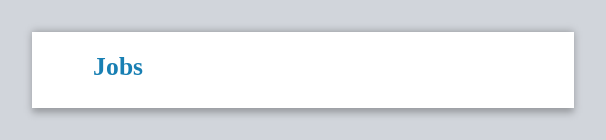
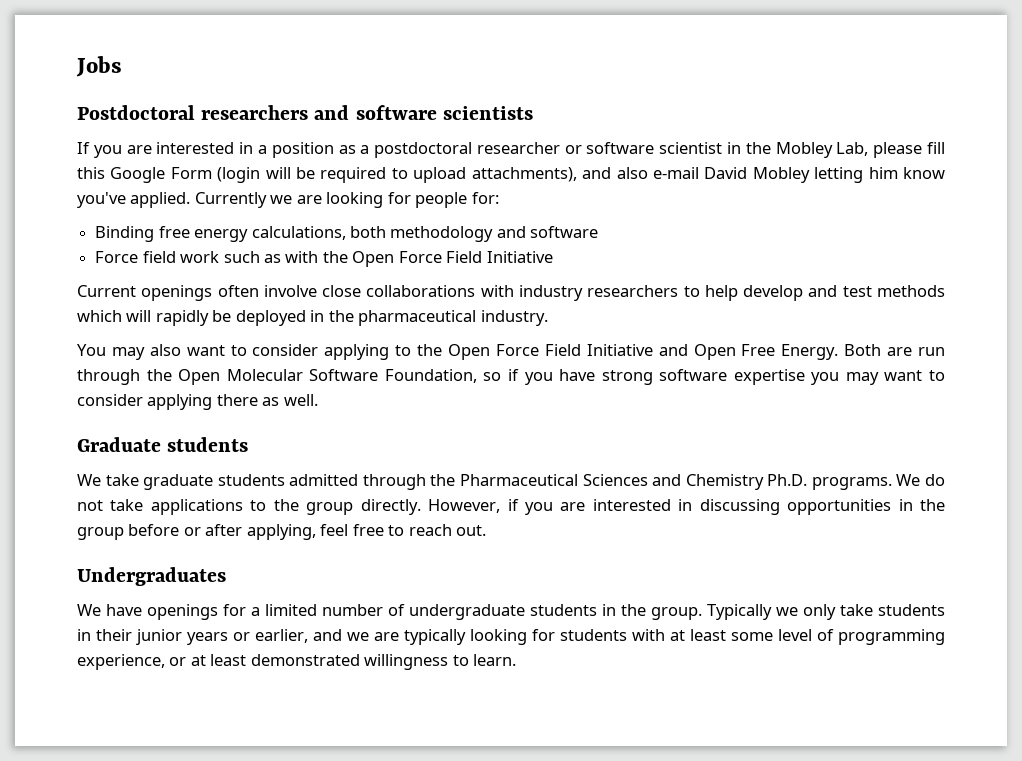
(143, 66) none -> [77,105,533,120] [77,142,945,158] [77,167,945,183] [77,192,499,208] [95,226,599,242] [95,251,553,267] [77,285,946,301] [77,310,548,326] [77,344,946,360] [77,369,945,385] [77,394,318,410] [77,437,249,452] [77,474,945,490] [77,499,945,515] [77,524,487,540] [77,567,226,586] [77,604,945,620] [77,629,945,645] [77,654,517,670] // Postdoctoral researchers and software scientists // If you are interested in a position as a postdoctoral researcher or software scientist in the Mobley Lab, please fill this Google Form (login will be required to upload attachments), and also e-mail David Mobley letting him know you've applied. Currently we are looking for people for: // Binding free energy calculations, both methodology and software // Force field work such as with the Open Force Field Initiative // Current openings often involve close collaborations with industry researchers to help develop and test methods which will rapidly be deployed in the pharmaceutical industry. // You may also want to consider applying to the Open Force Field Initiative and Open Free Energy. Both are run through the Open Molecular Software Foundation, so if you have strong software expertise you may want to consider applying there as well. // Graduate students // We take graduate students admitted through the Pharmaceutical Sciences and Chemistry Ph.D. programs. We do not take applications to the group directly. However, if you are interested in discussing opportunities in the group before or after applying, feel free to reach out. // Undergraduates // We have openings for a limited number of undergraduate students in the group. Typically we only take students in their junior years or earlier, and we are typically looking for students with at least some level of programming experience, or at least demonstrated willingness to learn.

